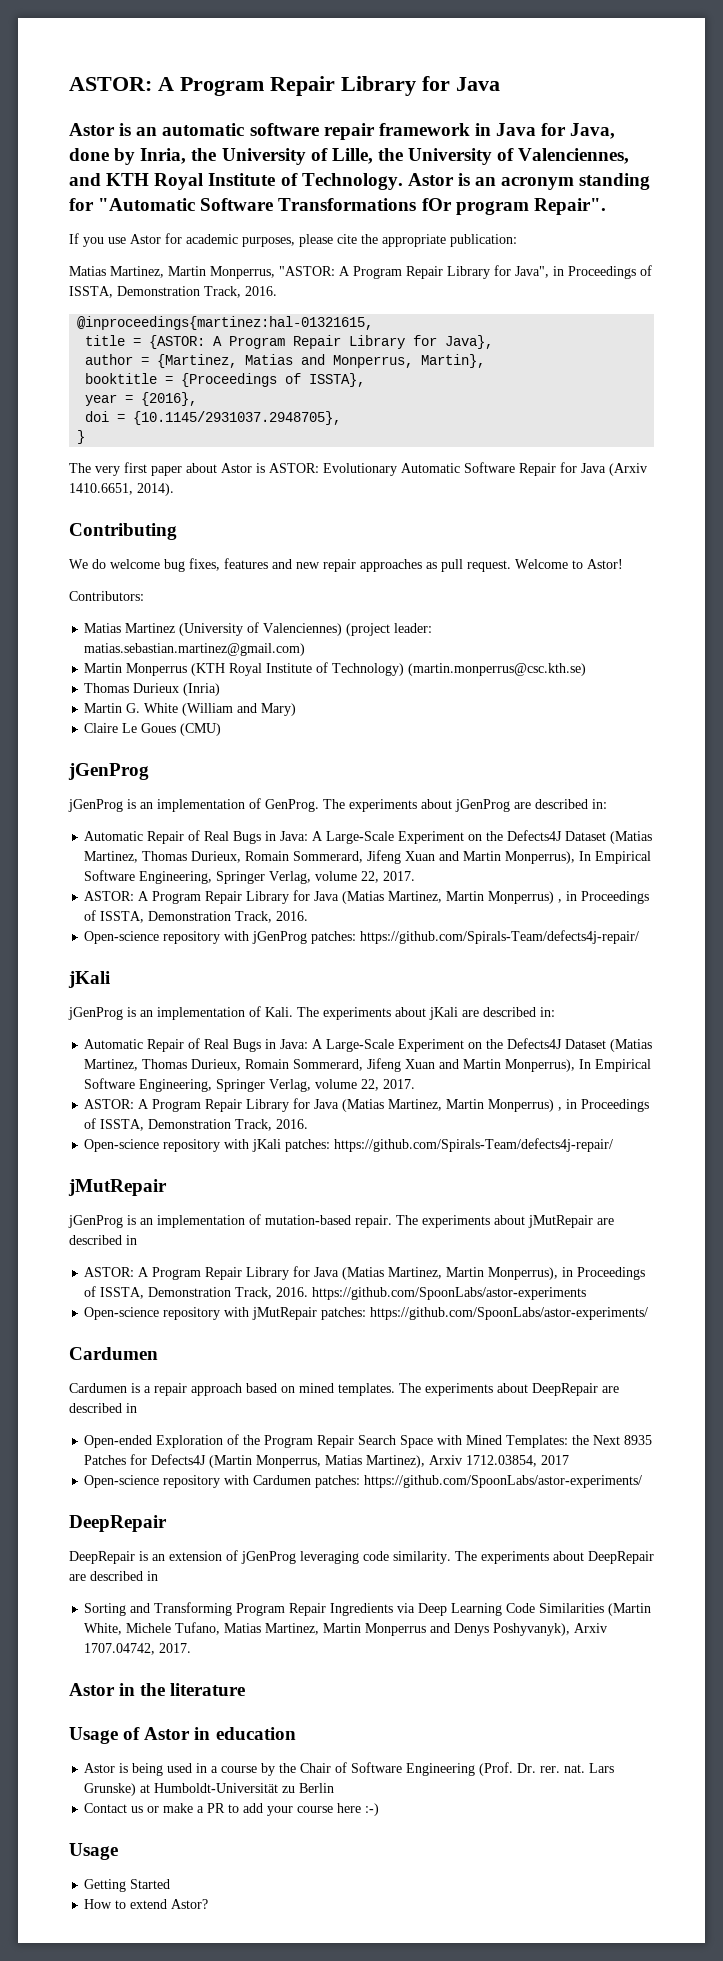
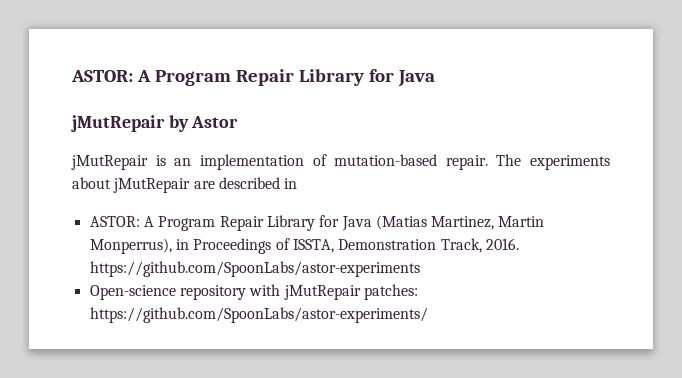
[69,123,616,140] [69,148,630,165] [69,173,651,190] [69,198,606,215] [69,233,517,247] [69,265,652,279] [69,286,277,298] [77,316,374,330] [85,335,494,349] [85,354,486,368] [85,373,366,387] [85,392,198,406] [85,411,342,425] [77,430,86,444] [69,462,647,476] [69,483,174,496] [69,523,177,540] [69,558,623,572] [69,591,144,601] [84,622,433,636] [84,643,306,656] [84,662,587,676] [84,683,221,696] [84,703,297,716] [84,723,222,736] [68,763,149,780] [68,798,607,812] [84,830,653,844] [84,850,652,864] [84,870,416,884] [84,890,650,904] [84,910,309,923] [84,930,640,944] [68,971,110,988] [68,1006,555,1020] [84,1038,653,1052] [84,1058,652,1072] [84,1078,416,1092] [84,1098,650,1112] [84,1118,309,1131] [84,1138,614,1152] [68,1179,167,1196] [68,1215,123,1228] Astor is an automatic software repair framework in Java for Java, done by Inria, the University of Lille, the University of Valenciennes, and KTH Royal Institute of Technology. Astor is an acronym standing for "Automatic Software Transformations fOr program Repair". // If you use Astor for academic purposes, please cite the appropriate publication: // Matias Martinez, Martin Monperrus, "ASTOR: A Program Repair Library for Java", in Proceedings of ISSTA, Demonstration Track, 2016. // @inproceedings{martinez:hal-01321615, // title = {ASTOR: A Program Repair Library for Java}, // author = {Martinez, Matias and Monperrus, Martin}, // booktitle = {Proceedings of ISSTA}, // year = {2016}, // doi = {10.1145/2931037.2948705}, // } // The very first paper about Astor is ASTOR: Evolutionary Automatic Software Repair for Java (Arxiv 1410.6651, 2014). // Contributing // We do welcome bug fixes, features and new repair approaches as pull request. Welcome to Astor! // Contributors: // Matias Martinez (University of Valenciennes) (project leader: matias.sebastian.martinez@gmail.com) // Martin Monperrus (KTH Royal Institute of Technology) (martin.monperrus@csc.kth.se) // Thomas Durieux (Inria) // Martin G. White (William and Mary) // Claire Le Goues (CMU) // jGenProg // jGenProg is an implementation of GenProg. The experiments about jGenProg are described in: // Automatic Repair of Real Bugs in Java: A Large-Scale Experiment on the Defects4J Dataset (Matias Martinez, Thomas Durieux, Romain Sommerard, Jifeng Xuan and Martin Monperrus), In Empirical Software Engineering, Springer Verlag, volume 22, 2017. // ASTOR: A Program Repair Library for Java (Matias Martinez, Martin Monperrus) , in Proceedings of ISSTA, Demonstration Track, 2016. // Open-science repository with jGenProg patches: https://github.com/Spirals-Team/defects4j-repair/ // jKali // jGenProg is an implementation of Kali. The experiments about jKali are described in: // Automatic Repair of Real Bugs in Java: A Large-Scale Experiment on the Defects4J Dataset (Matias Martinez, Thomas Durieux, Romain Sommerard, Jifeng Xuan and Martin Monperrus), In Empirical Software Engineering, Springer Verlag, volume 22, 2017. // ASTOR: A Program Repair Library for Java (Matias Martinez, Martin Monperrus) , in Proceedings of ISSTA, Demonstration Track, 2016. // Open-science repository with jKali patches: https://github.com/Spirals-Team/defects4j-repair/ // jMutRepair // jGenProg -> [71,115,239,132] [71,155,148,170] jMutRepair by Astor // jMutRepair
[69,1347,158,1360] [69,1383,619,1396] [69,1403,137,1413] [84,1434,653,1448] [84,1454,570,1468] [84,1475,643,1488] [69,1515,167,1532] [69,1550,654,1564] [69,1571,158,1581] [84,1602,652,1616] [84,1622,608,1636] [84,1643,192,1655] [69,1683,246,1696] [69,1727,296,1744] [84,1762,615,1776] [84,1783,335,1796] [84,1803,380,1816] [69,1843,118,1860] [84,1879,171,1892] [84,1899,209,1909] // Cardumen // Cardumen is a repair approach based on mined templates. The experiments about DeepRepair are described in // Open-ended Exploration of the Program Repair Search Space with Mined Templates: the Next 8935 Patches for Defects4J (Martin Monperrus, Matias Martinez), Arxiv 1712.03854, 2017 // Open-science repository with Cardumen patches: https://github.com/SpoonLabs/astor-experiments/ // DeepRepair // DeepRepair is an extension of jGenProg leveraging code similarity. The experiments about DeepRepair are described in // Sorting and Transforming Program Repair Ingredients via Deep Learning Code Similarities (Martin White, Michele Tufano, Matias Martinez, Martin Monperrus and Denys Poshyvanyk), Arxiv 1707.04742, 2017. // Astor in the literature // Usage of Astor in education // Astor is being used in a course by the Chair of Software Engineering (Prof. Dr. rer. nat. Lars Grunske) at Humboldt-Universität zu Berlin // Contact us or make a PR to add your course here :-) // Usage // Getting Started // How to extend Astor? -> (428, 315) none

